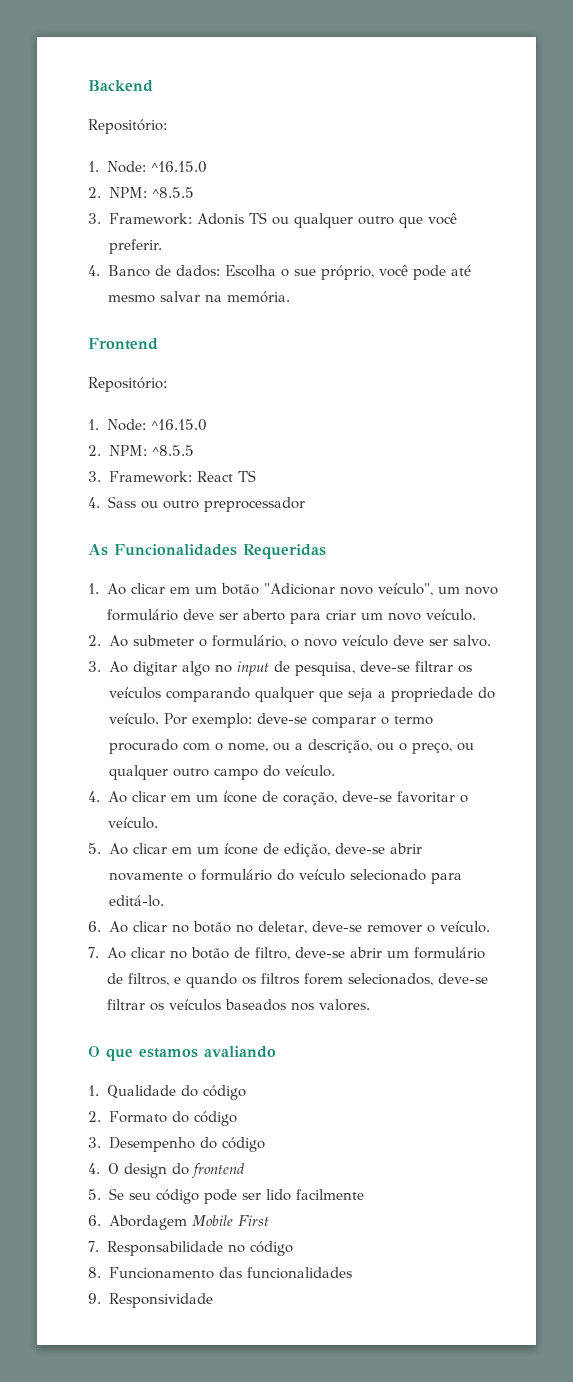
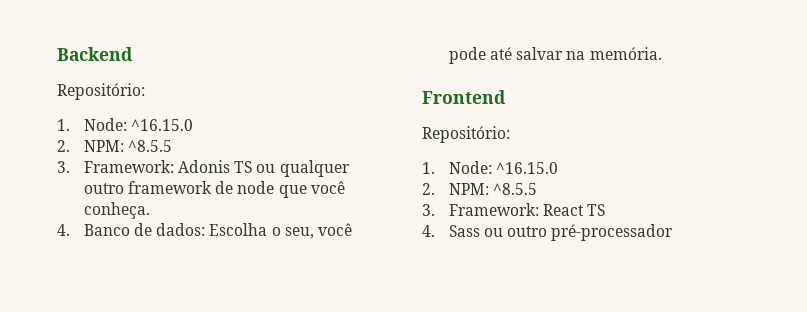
(394, 220) none -> [128,181,275,194] framework de node
[108,239,163,254] preferir. -> [83,202,150,219] conheça.
[293,265,374,280] sue próprio, -> [284,227,314,239] seu,
[107,295,155,303] mesmo -> (513, 53) none
[203,497,305,512] [88,544,326,559] [88,583,498,596] [106,609,476,624] [88,635,491,648] [88,661,472,676] [108,687,495,702] [108,713,433,728] [108,739,474,754] [108,765,335,780] [88,791,468,805] [107,817,158,829] [88,843,422,857] [108,869,462,884] [108,895,164,907] [88,921,490,934] [88,947,485,960] [106,973,488,988] [106,999,370,1011] [88,1046,276,1061] [88,1085,246,1100] [88,1111,237,1126] [88,1137,265,1152] [88,1163,245,1178] [88,1188,364,1204] [88,1215,269,1230] [88,1241,293,1256] [88,1267,352,1279] [88,1293,213,1308] preprocessador // As Funcionalidades Requeridas // 1. Ao clicar em um botão "Adicionar novo veículo", um novo formulário deve ser aberto para criar um novo veículo. // 2. Ao submeter o formulário, o novo veículo deve ser salvo. // 3. Ao digitar algo no input de pesquisa, deve-se filtrar os veículos comparando qualquer que seja a propriedade do veículo. Por exemplo: deve-se comparar o termo procurado com o nome, ou a descrição, ou o preço, ou qualquer outro campo do veículo. // 4. Ao clicar em um ícone de coração, deve-se favoritar o veículo. // 5. Ao clicar em um ícone de edição, deve-se abrir novamente o formulário do veículo selecionado para editá-lo. // 6. Ao clicar no botão no deletar, deve-se remover o veículo. // 7. Ao clicar no botão de filtro, deve-se abrir um formulário de filtros, e quando os filtros forem selecionados, deve-se filtrar os veículos baseados nos valores. // O que estamos avaliando // 1. Qualidade do código // 2. Formato do código // 3. Desempenho do código // 4. O design do frontend // 5. Se seu código pode ser lido facilmente // 6. Abordagem Mobile First // 7. Responsabilidade no código // 8. Funcionamento das funcionalidades // 9. Responsividade -> [551,224,674,241] pré-processador

